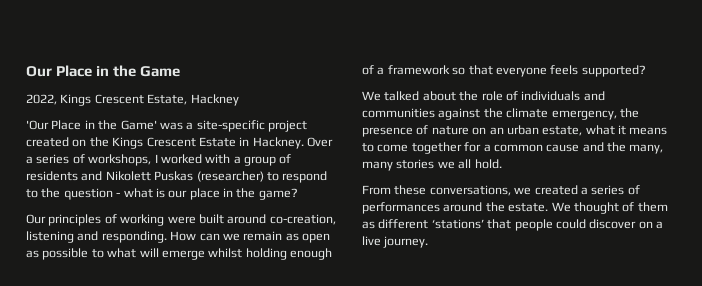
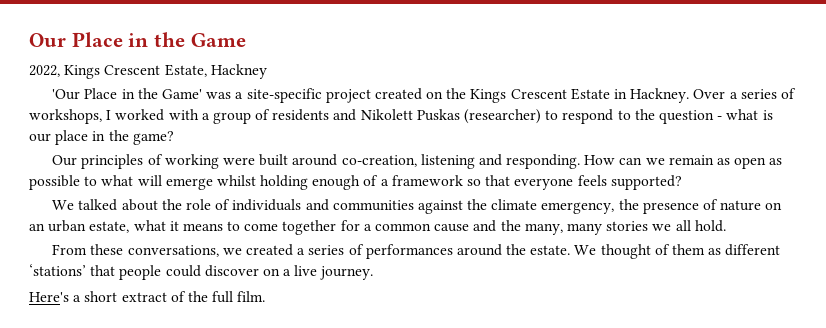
(429, 242) none -> [29,291,266,303] // Here's a short extract of the full film.

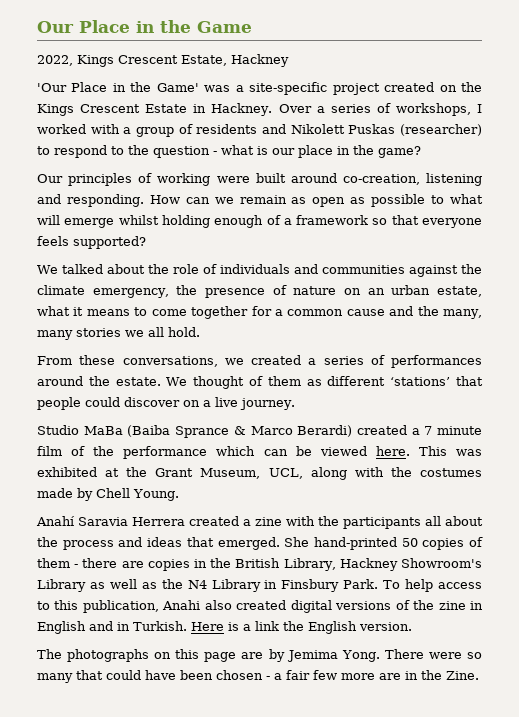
[29,291,266,303] Here's a short extract of the full film. -> [37,425,482,438] [37,446,483,459] [37,467,482,480] [37,488,179,501] [36,516,483,529] [37,537,483,550] [37,558,482,571] [37,579,483,592] [37,600,483,613] [37,621,412,634] [37,649,482,662] [37,670,479,683] Studio MaBa (Baiba Sprance & Marco Berardi) created a 7 minute film of the performance which can be viewed here. This was exhibited at the Grant Museum, UCL, along with the costumes made by Chell Young. // Anahí Saravia Herrera created a zine with the participants all about the process and ideas that emerged. She hand-printed 50 copies of them - there are copies in the British Library, Hackney Showroom's Library as well as the N4 Library in Finsbury Park. To help access to this publication, Anahi also created digital versions of the zine in English and in Turkish. Here is a link the English version. // The photographs on this page are by Jemima Yong. There were so many that could have been chosen - a fair few more are in the Zine.

